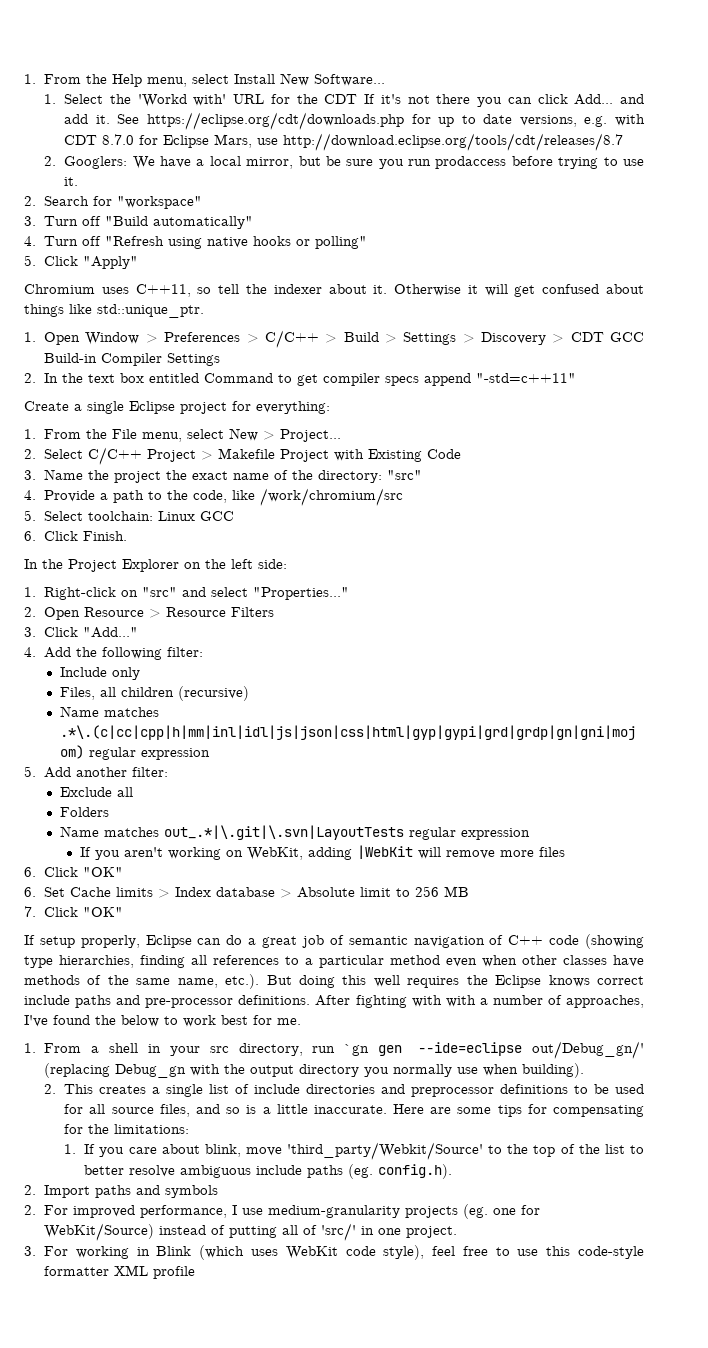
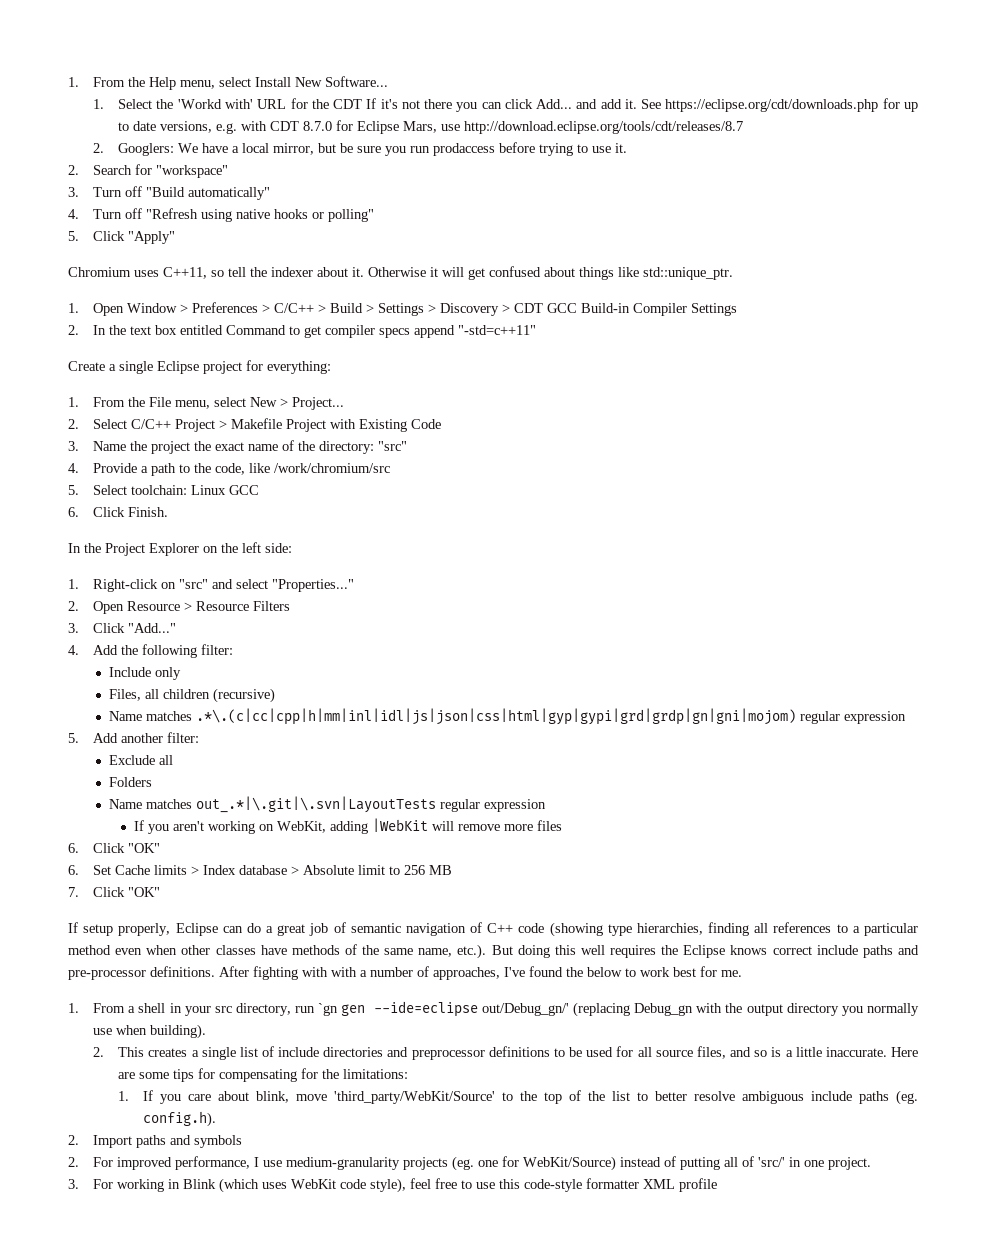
[287,1142,484,1160] 'third_party/Webkit/Source' -> [334,1091,496,1104] 'third_party/WebKit/Source'

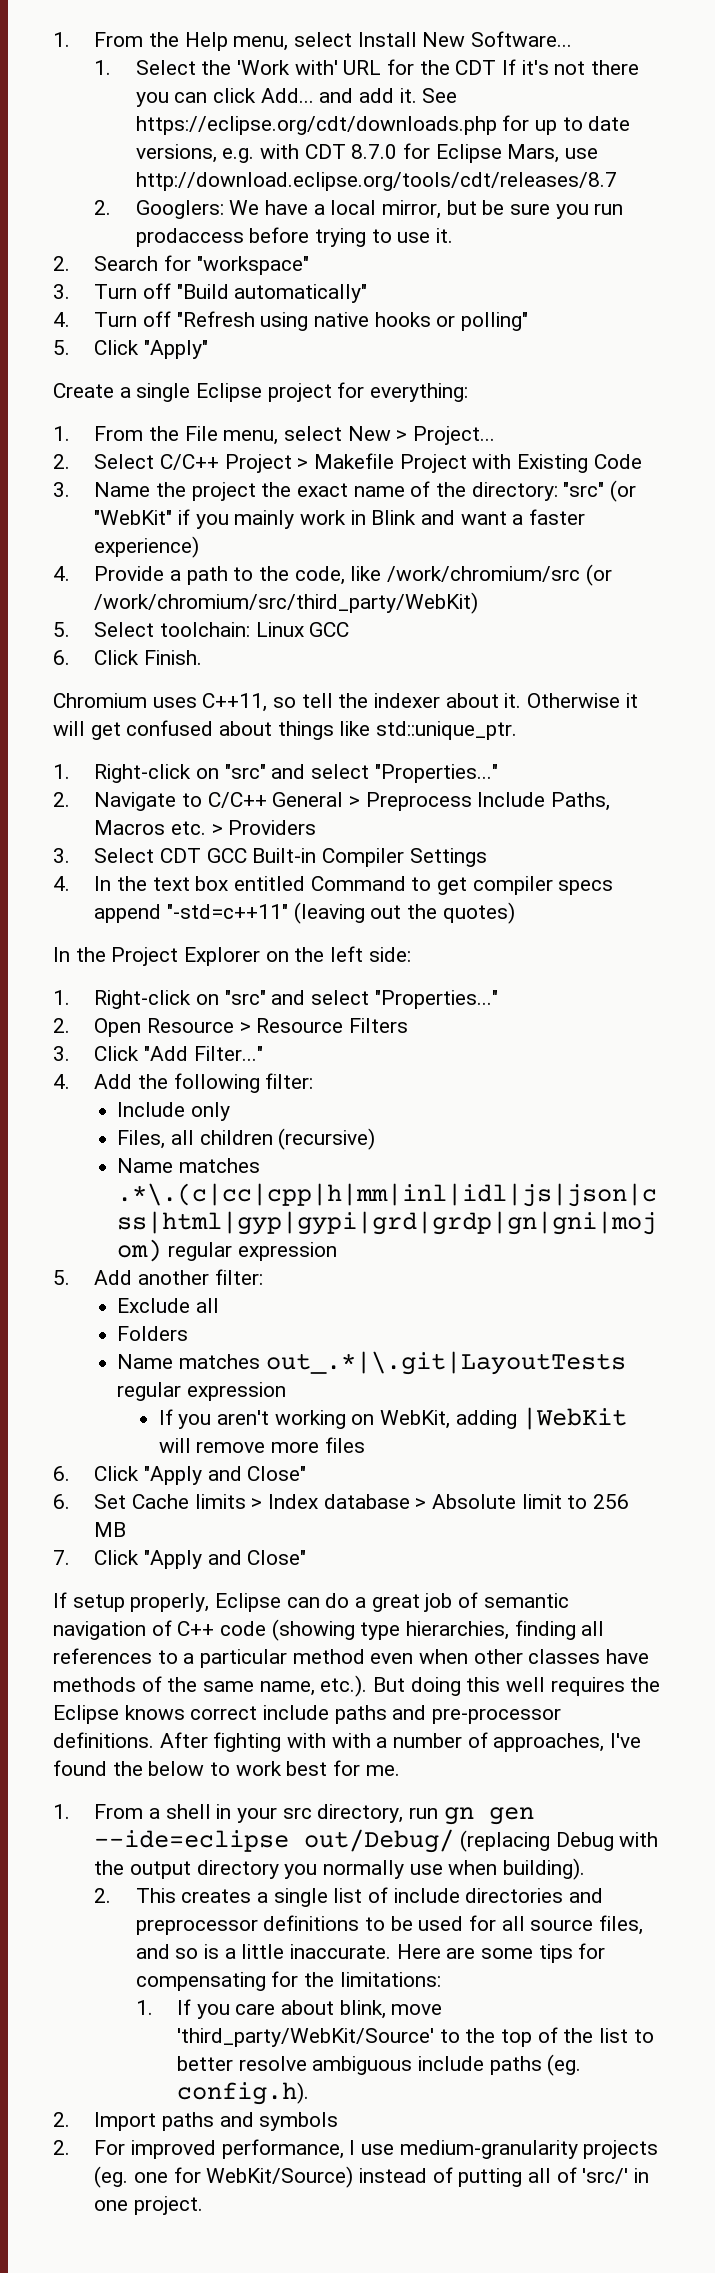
[177,99,222,109] 'Workd -> [237,60,291,75] 'Work
[68,266,733,280] [68,302,738,316] [68,325,537,338] // Chromium uses C++11, so tell the indexer about it. Otherwise it will get confused about things like std::unique_ptr. // 1. Open Window > Preferences > C/C++ > Build > Settings > Discovery > CDT GCC Build-in Compiler Settings // 2. In the text box entitled Command to get compiler specs append "-std=c++11" -> (209, 349) none
(408, 446) none -> [610,480,637,502] [94,509,586,529] [94,536,200,558] (or "WebKit" if you mainly work in Blink and want a faster experience)
(391, 468) none -> [585,564,612,586] [94,592,479,614] (or /work/chromium/src/third_party/WebKit)
(169, 512) none -> [53,693,638,712] [53,720,518,740] [53,764,498,783] [53,792,611,811] [94,820,317,835] [53,848,487,867] [53,876,614,895] [94,902,515,924] // Chromium uses C++11, so tell the indexer about it. Otherwise it will get confused about things like std::unique_ptr. // 1. Right-click on "src" and select "Properties..." // 2. Navigate to C/C++ General > Preprocess Include Paths, Macros etc. > Providers // 3. Select CDT GCC Built-in Compiler Settings // 4. In the text box entitled Command to get compiler specs append "-std=c++11" (leaving out the quotes)
[128,623,177,633] "Add..." -> [144,1046,263,1061] "Add Filter..."
[196,796,437,813] out_.*|\.git|\.svn|LayoutTests -> [265,1351,626,1375] out_.*|\.git|LayoutTests
[128,843,161,853] "OK" -> [144,1466,307,1485] "Apply and Close"
[128,887,161,897] "OK" -> [144,1550,307,1569] "Apply and Close"
[318,1003,339,1016] `gn -> [443,1807,474,1825] gn
[481,1002,694,1017] out/Debug_gn/' (replacing Debug_gn -> [304,1829,614,1853] out/Debug/ (replacing Debug
[68,1178,718,1193] // 3. For working in Blink (which uses WebKit code style), feel free to use this code-style formatter XML profile -> (204, 2205) none

